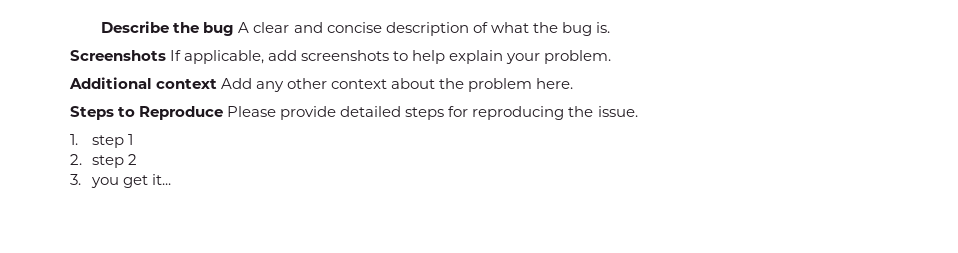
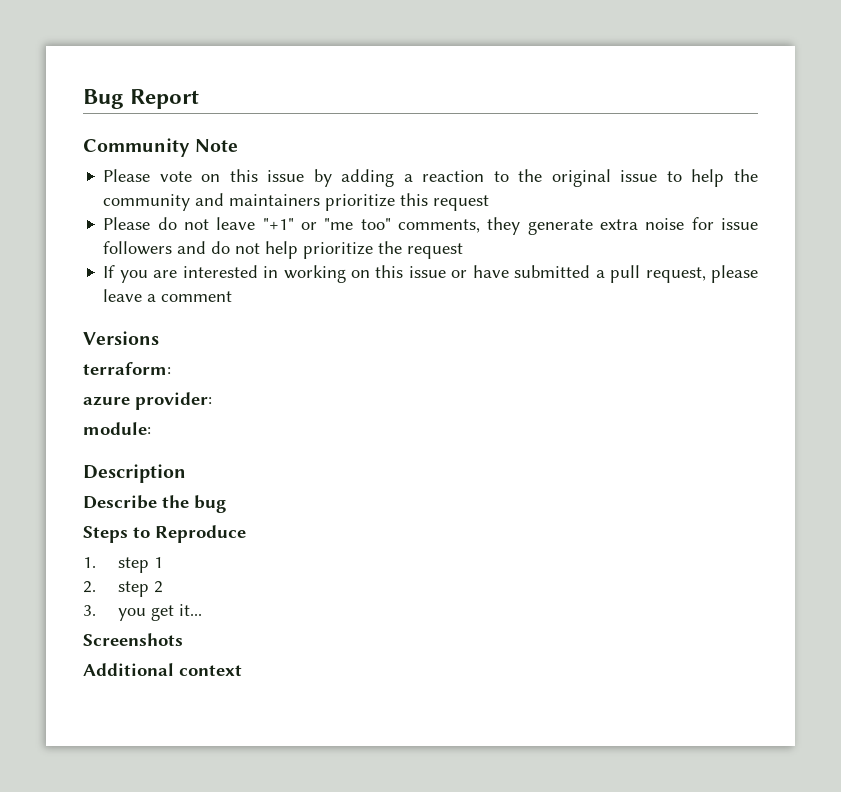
[101,21,610,36] [70,50,612,64] [69,77,574,92] [70,106,638,120] Describe the bug A clear and concise description of what the bug is. // Screenshots If applicable, add screenshots to help explain your problem. // Additional context Add any other context about the problem here. // Steps to Reproduce Please provide detailed steps for reproducing the issue. -> [83,89,200,109] [83,138,239,157] [103,169,758,187] [103,193,490,211] [103,217,758,235] [103,241,464,259] [103,265,759,283] [103,289,233,302] [83,331,159,345] [83,362,171,375] [83,392,212,410] [83,422,151,435] [83,464,186,483] [83,495,226,513] [83,525,246,543] Bug Report // Community Note // Please vote on this issue by adding a reaction to the original issue to help the community and maintainers prioritize this request // Please do not leave "+1" or "me too" comments, they generate extra noise for issue followers and do not help prioritize the request // If you are interested in working on this issue or have submitted a pull request, please leave a comment // Versions // terraform: // azure provider: // module: // Description // Describe the bug // Steps to Reproduce
(171, 179) none -> [83,633,183,646] [83,663,242,676] // Screenshots // Additional context

